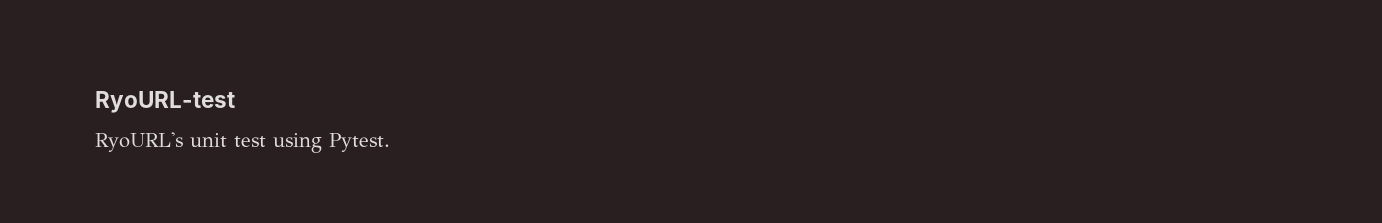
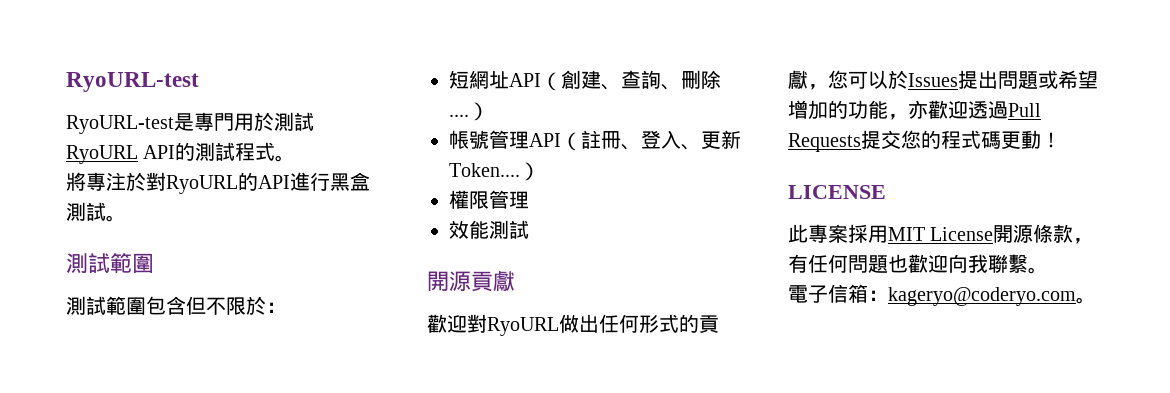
[95,132,390,153] RyoURL's unit test using Pytest. -> [66,112,314,134] [66,142,296,164] [66,172,370,194] [66,202,126,222] [66,253,154,273] [66,296,286,315] [449,70,721,91] [449,102,489,121] [449,130,741,151] [449,162,540,181] [449,190,529,209] [449,220,529,239] [427,271,515,292] [427,314,719,336] [788,70,1098,90] [788,100,1041,120] [788,130,1061,152] [788,185,886,199] [788,224,1094,244] [788,254,1048,274] [788,284,1096,306] RyoURL-test是專門用於測試RyoURL API的測試程式。 // 將專注於對RyoURL的API進行黑盒測試。 // 測試範圍 // 測試範圍包含但不限於： // 短網址API（創建、查詢、刪除....） // 帳號管理API（註冊、登入、更新Token....） // 權限管理 // 效能測試 // 開源貢獻 // 歡迎對RyoURL做出任何形式的貢獻，您可以於Issues提出問題或希望增加的功能，亦歡迎透過Pull Requests提交您的程式碼更動！ // LICENSE // 此專案採用MIT License開源條款，有任何問題也歡迎向我聯繫。 // 電子信箱：kageryo@coderyo.com。

